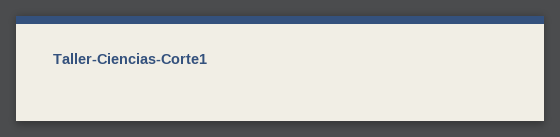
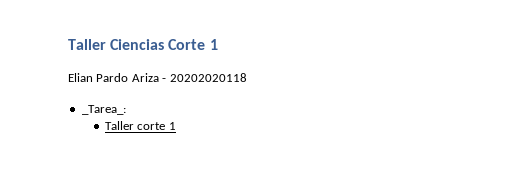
[53,53,207,64] Taller-Ciencias-Corte1 -> [68,39,218,50] [68,73,247,82] [81,105,126,115] [104,121,176,130] Taller Ciencias Corte 1 // Elian Pardo Ariza - 20202020118 // _Tarea_: // Taller corte 1

